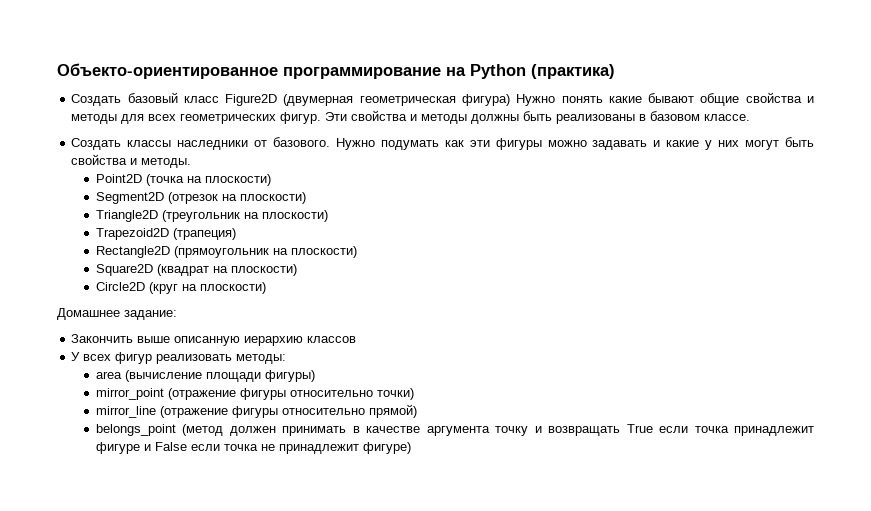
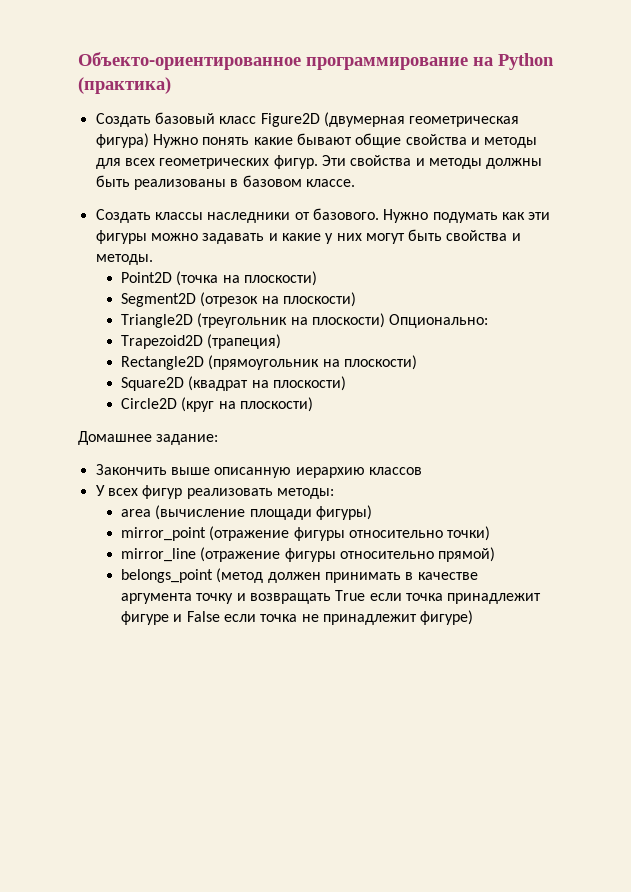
(328, 216) none -> [389,314,489,328] Опционально:

